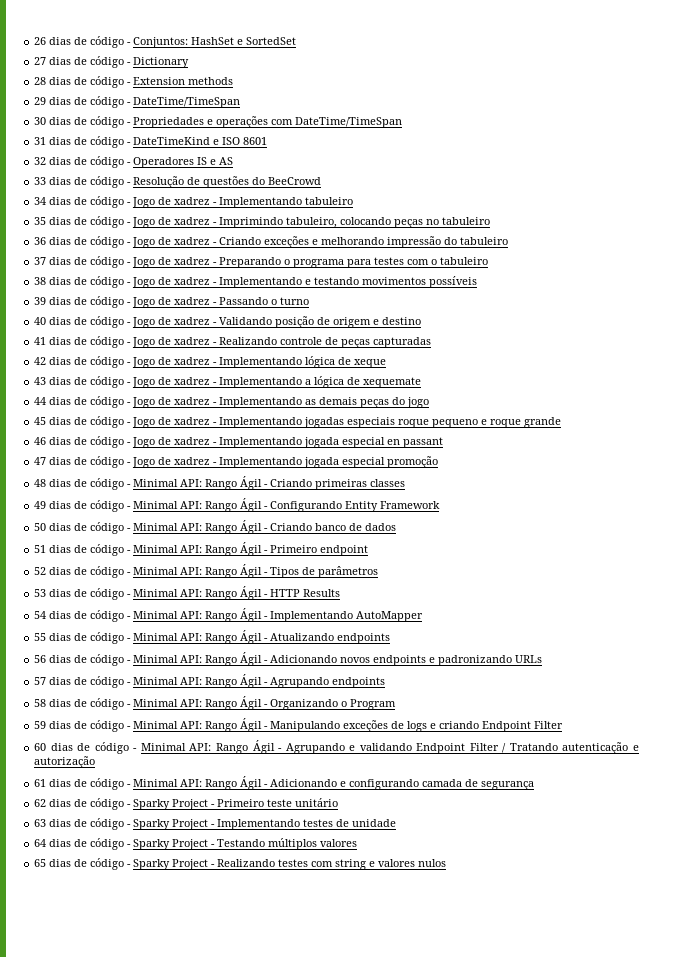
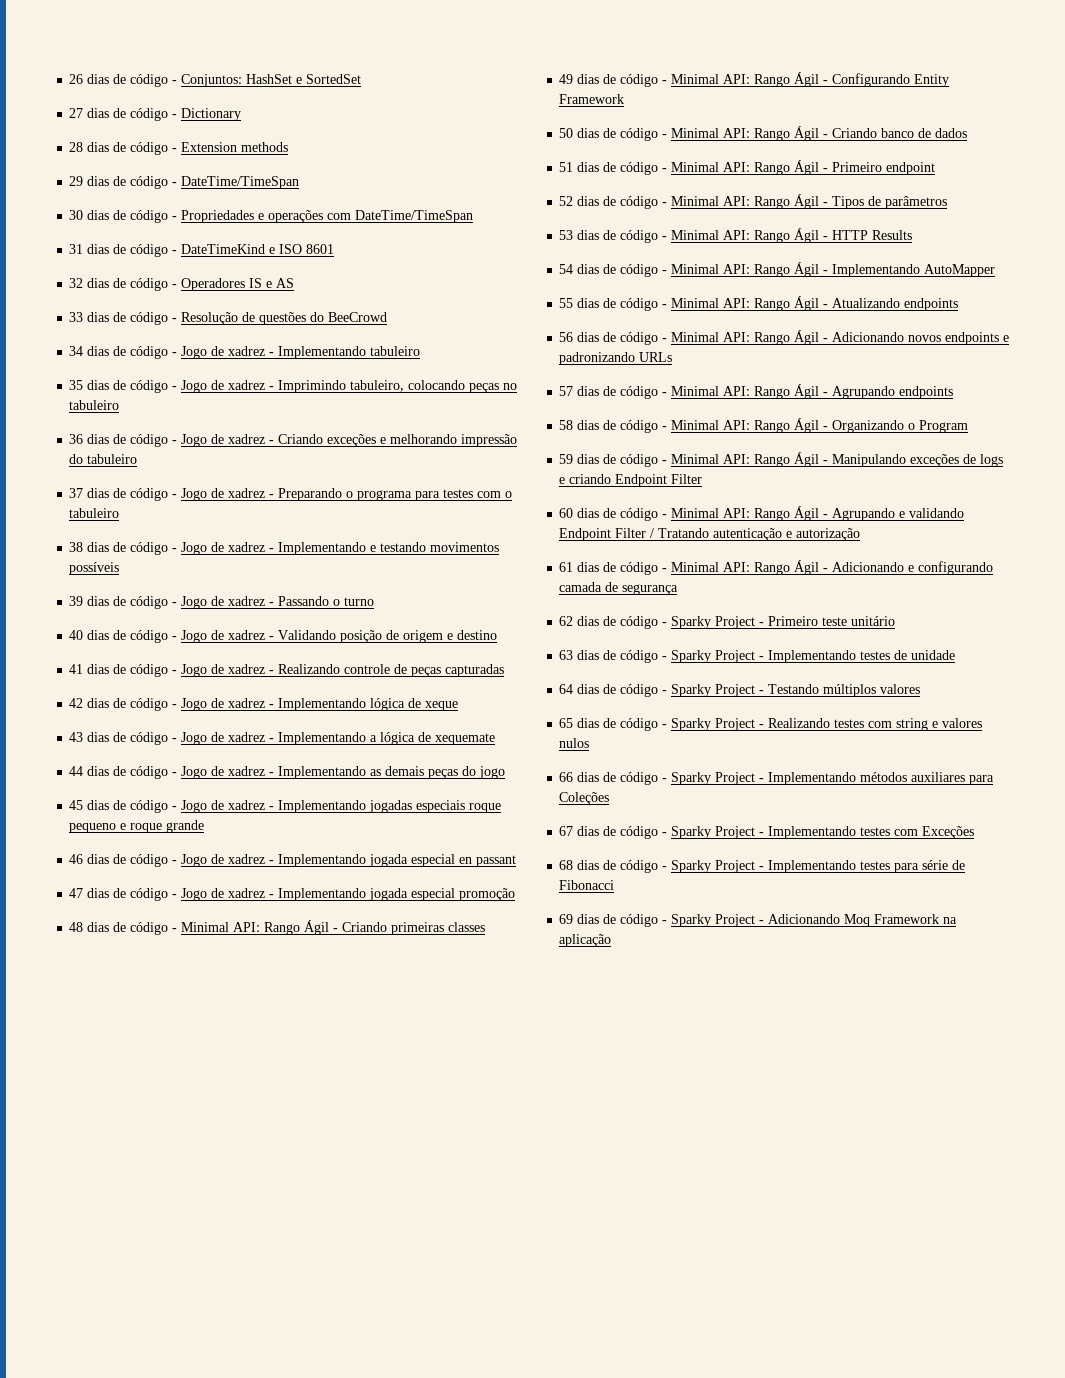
(447, 863) none -> [559,772,995,785] [559,792,610,805] [559,826,975,839] [559,860,966,873] [559,880,615,890] [559,914,958,927] [559,934,612,947] // 66 dias de código - Sparky Project - Implementando métodos auxiliares para Coleções // 67 dias de código - Sparky Project - Implementando testes com Exceções // 68 dias de código - Sparky Project - Implementando testes para série de Fibonacci // 69 dias de código - Sparky Project - Adicionando Moq Framework na aplicação

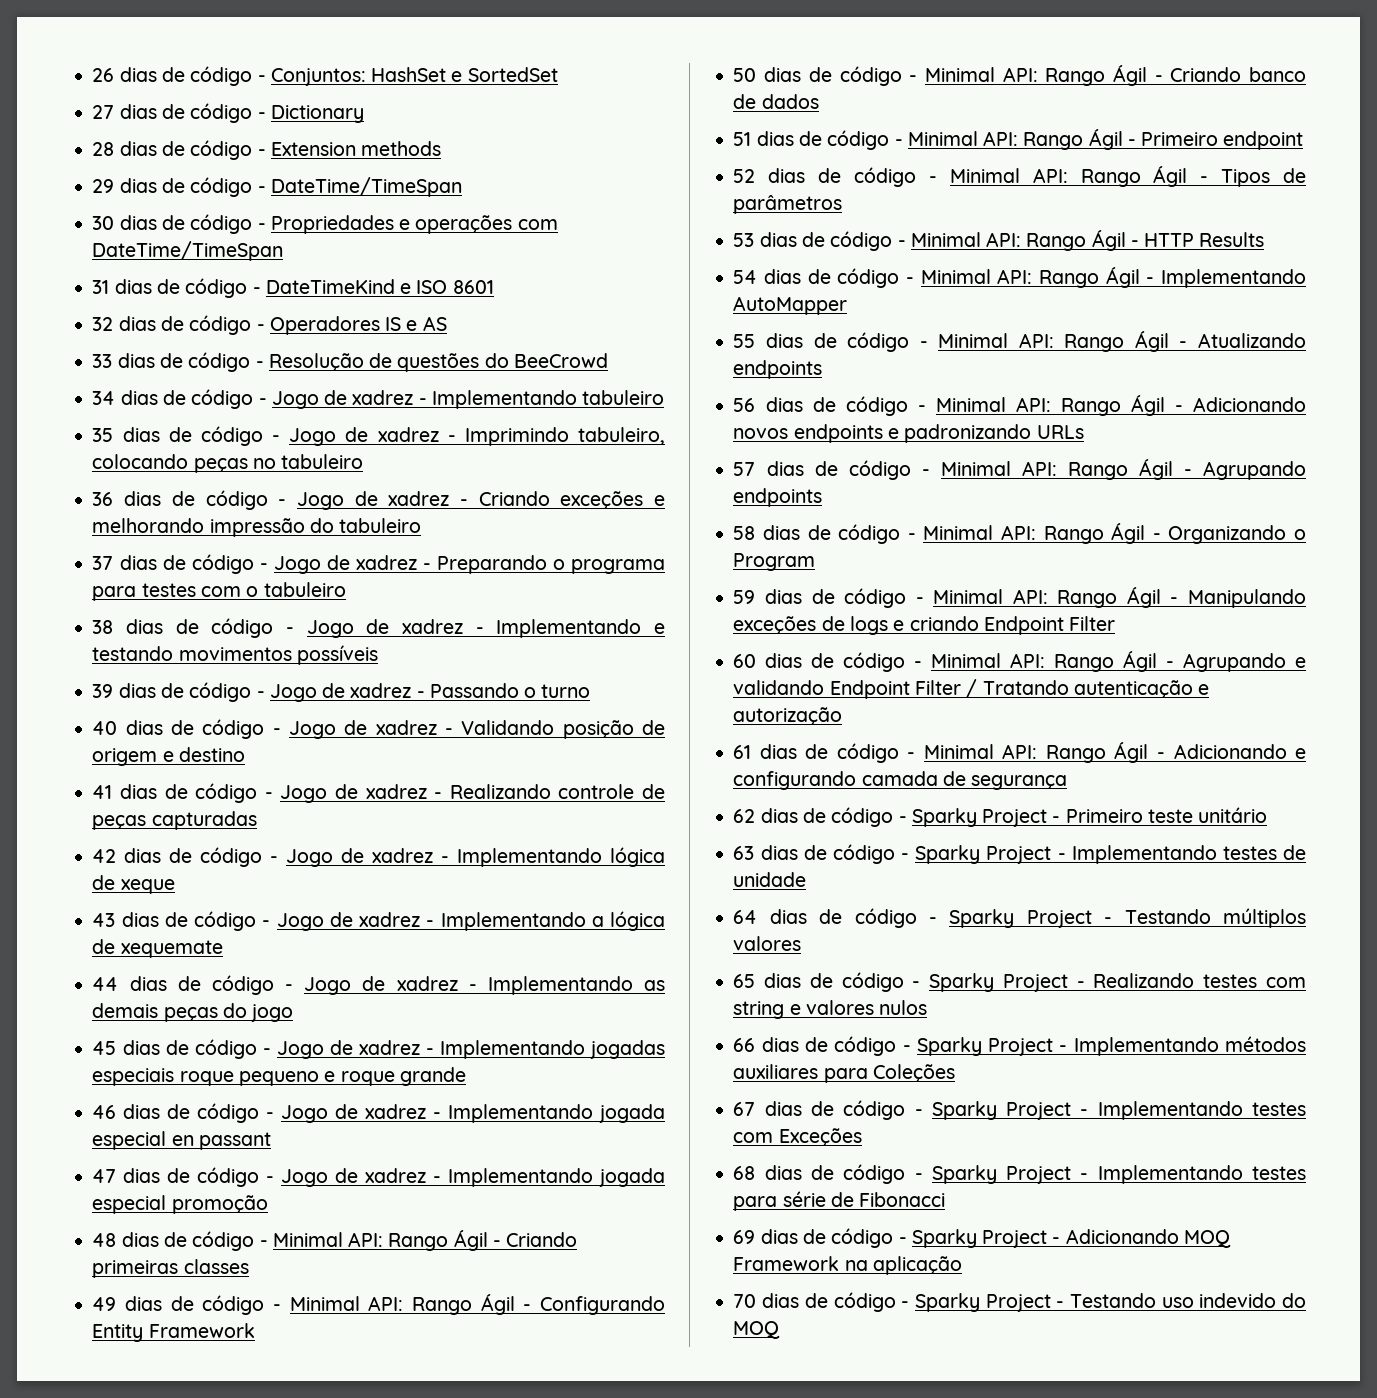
[844,914,871,927] Moq -> [1183,1230,1231,1248] MOQ
(612, 940) none -> [733,1292,1306,1312] [733,1321,781,1339] // 70 dias de código - Sparky Project - Testando uso indevido do MOQ

